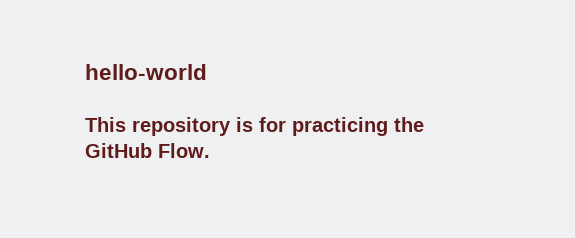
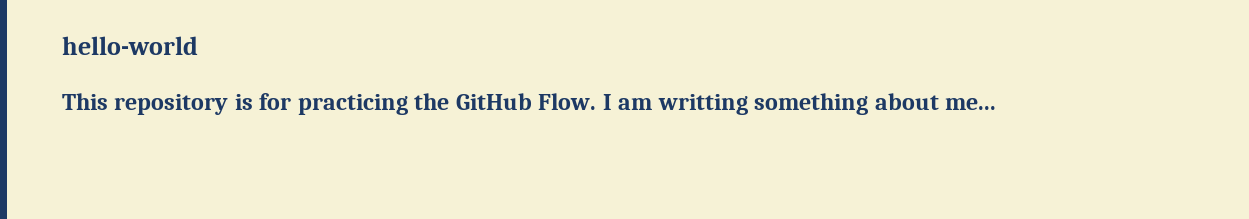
(210, 150) none -> [602,93,997,115] I am writting something about me...

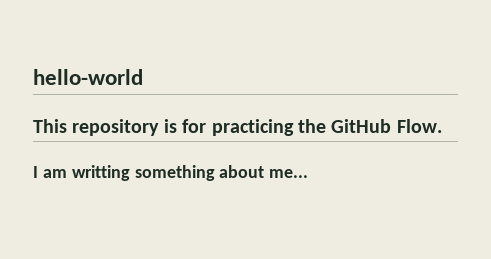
(597, 101) none -> (442, 126) //

